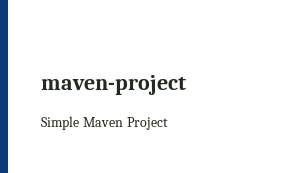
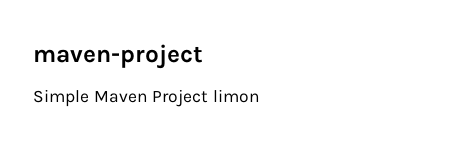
(168, 123) none -> [213,89,261,103] limon

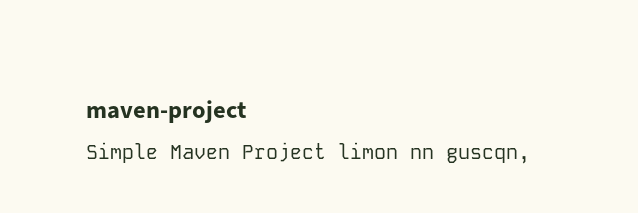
(261, 96) none -> [410,148,530,164] nn guscqn,

